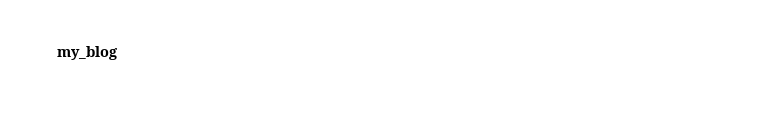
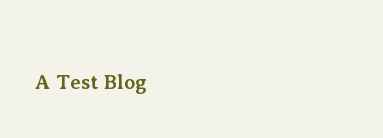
[57,46,118,60] my_blog -> [35,74,148,94] A Test Blog

